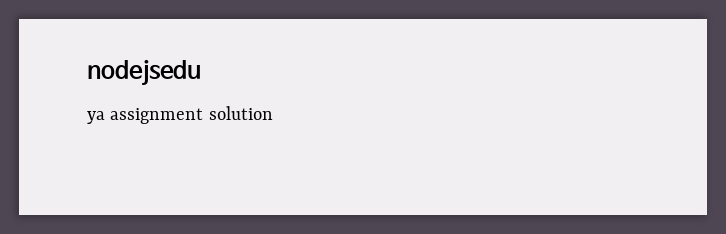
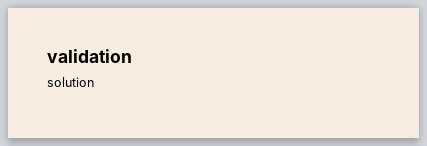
[87,59,201,86] [87,108,204,124] nodejsedu // ya assignment -> [47,49,132,63] validation //

